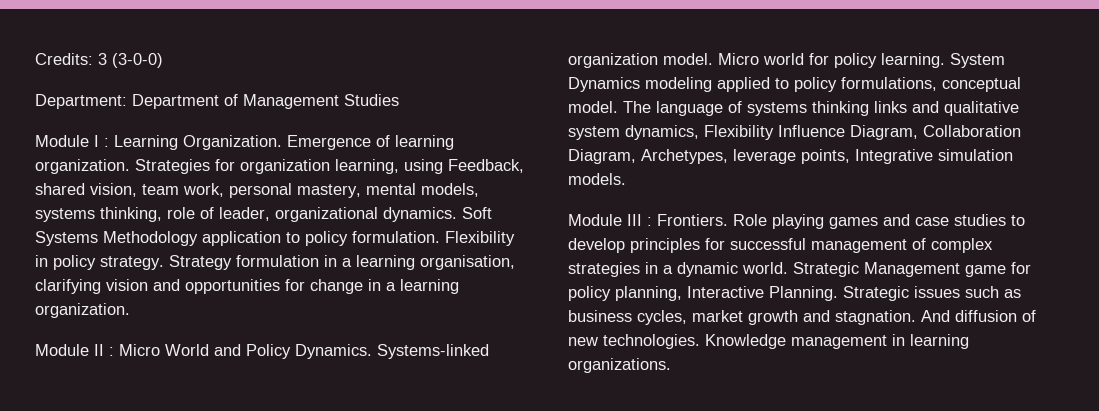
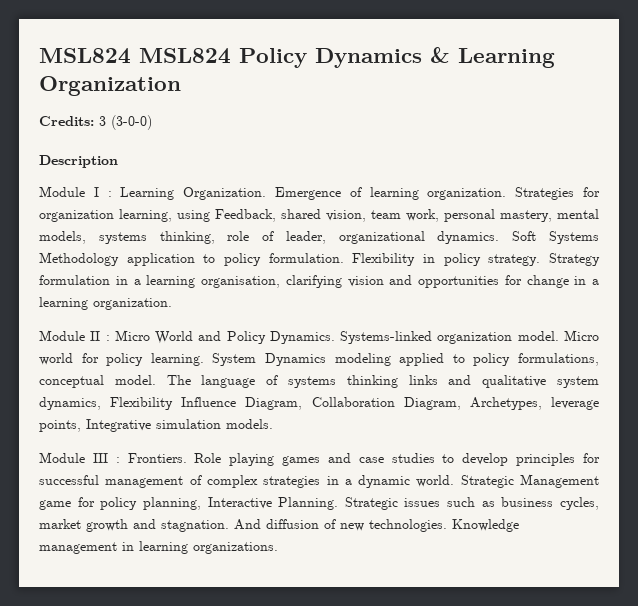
[35,53,163,68] [35,94,399,109] Credits: 3 (3-0-0) // Department: Department of Management Studies -> [39,47,555,68] [39,76,181,96] [39,115,152,130] [39,155,118,168] MSL824 MSL824 Policy Dynamics & Learning Organization // Credits: 3 (3-0-0) // Description

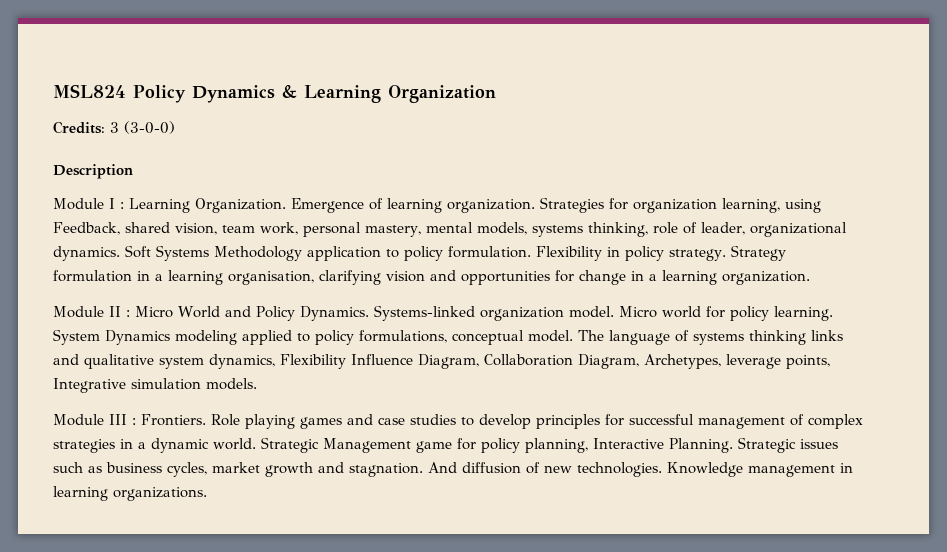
[39,48,231,64] MSL824 MSL824 -> [53,84,126,98] MSL824

